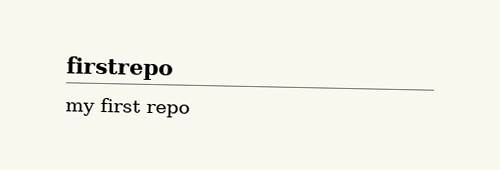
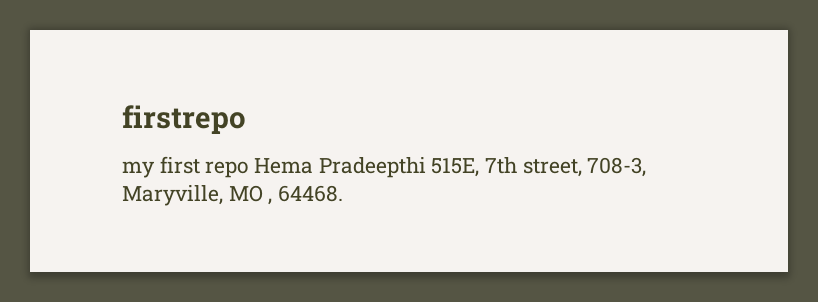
(190, 110) none -> [254,157,647,178] [122,185,344,206] Hema Pradeepthi 515E, 7th street, 708-3, Maryville, MO , 64468.

